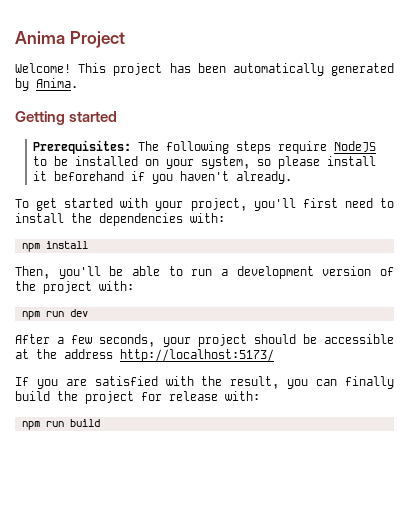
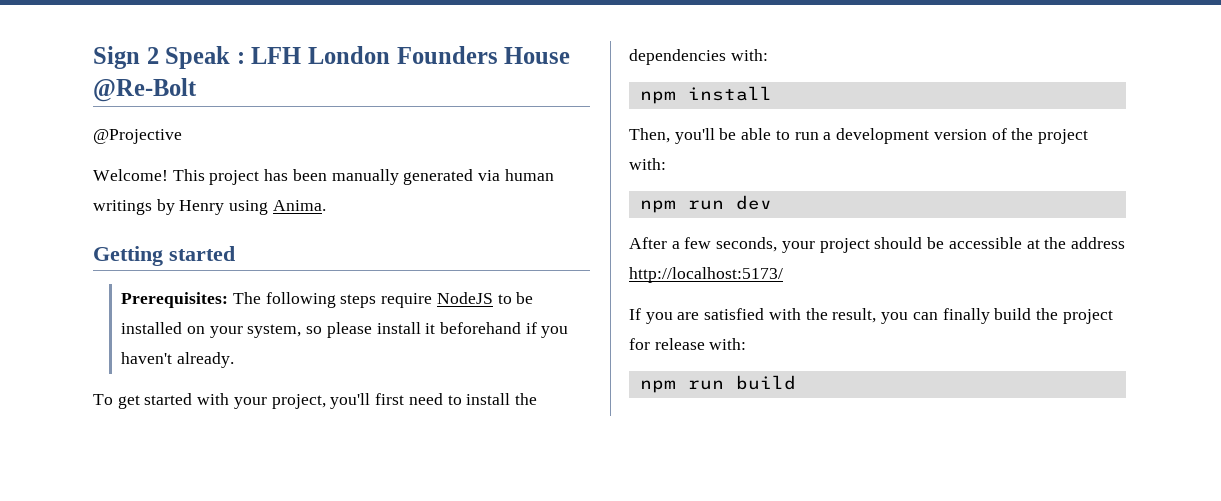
[15,31,125,48] Anima Project -> [93,46,571,69] [93,78,197,102] [93,129,182,144] Sign 2 Speak : LFH London Founders House @Re-Bolt // @Projective
[232,63,394,76] [15,78,29,91] automatically generated by -> [331,169,554,185] [93,199,269,215] manually generated via human writings by Henry using

